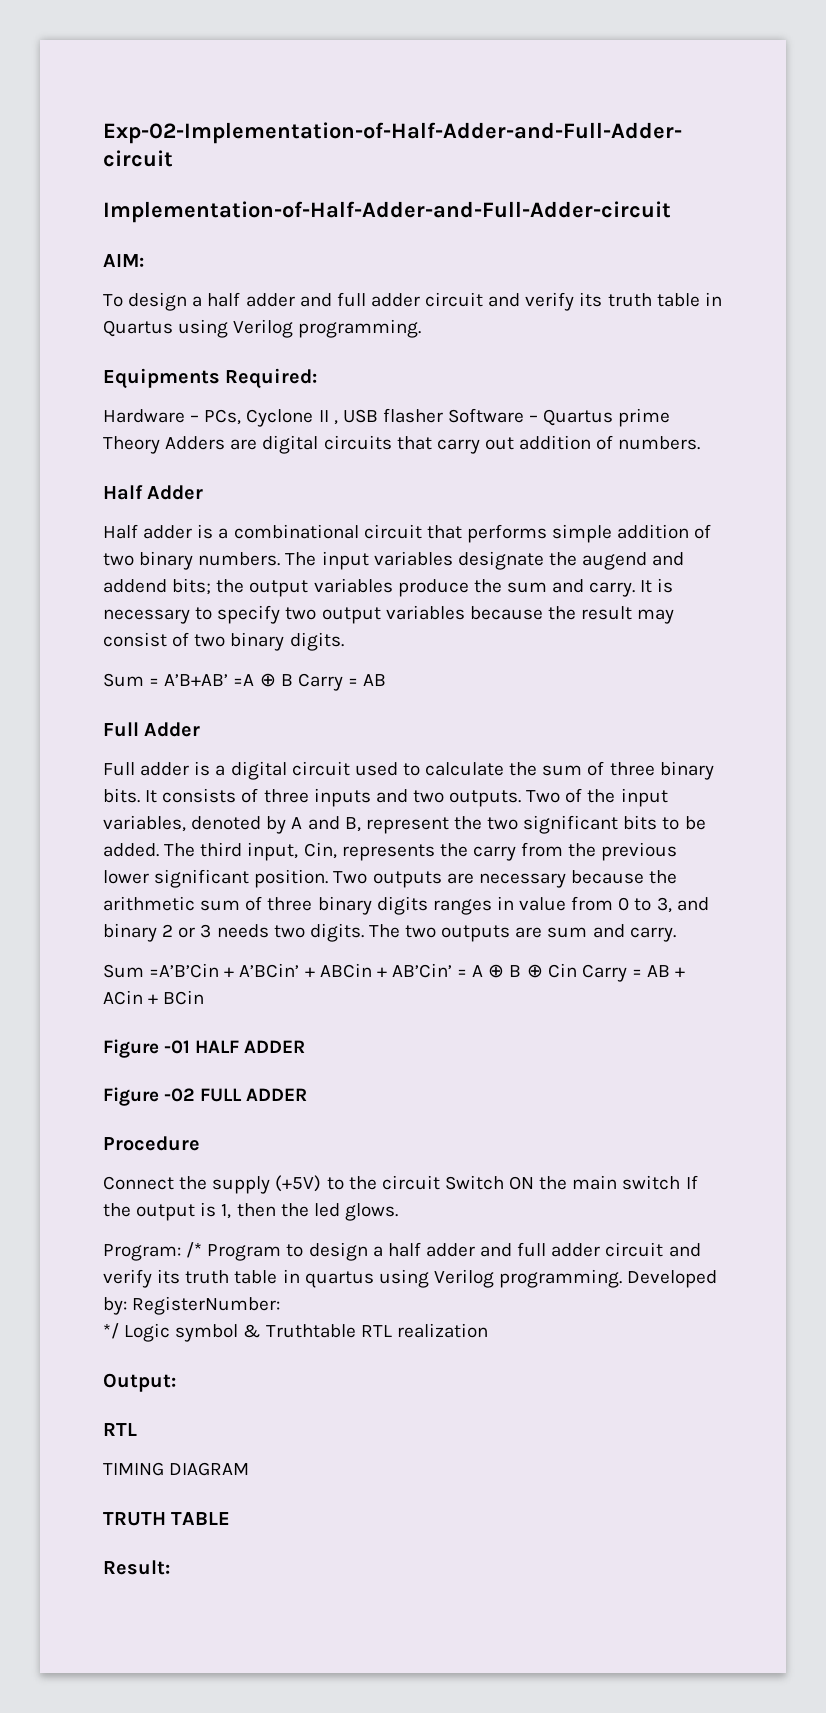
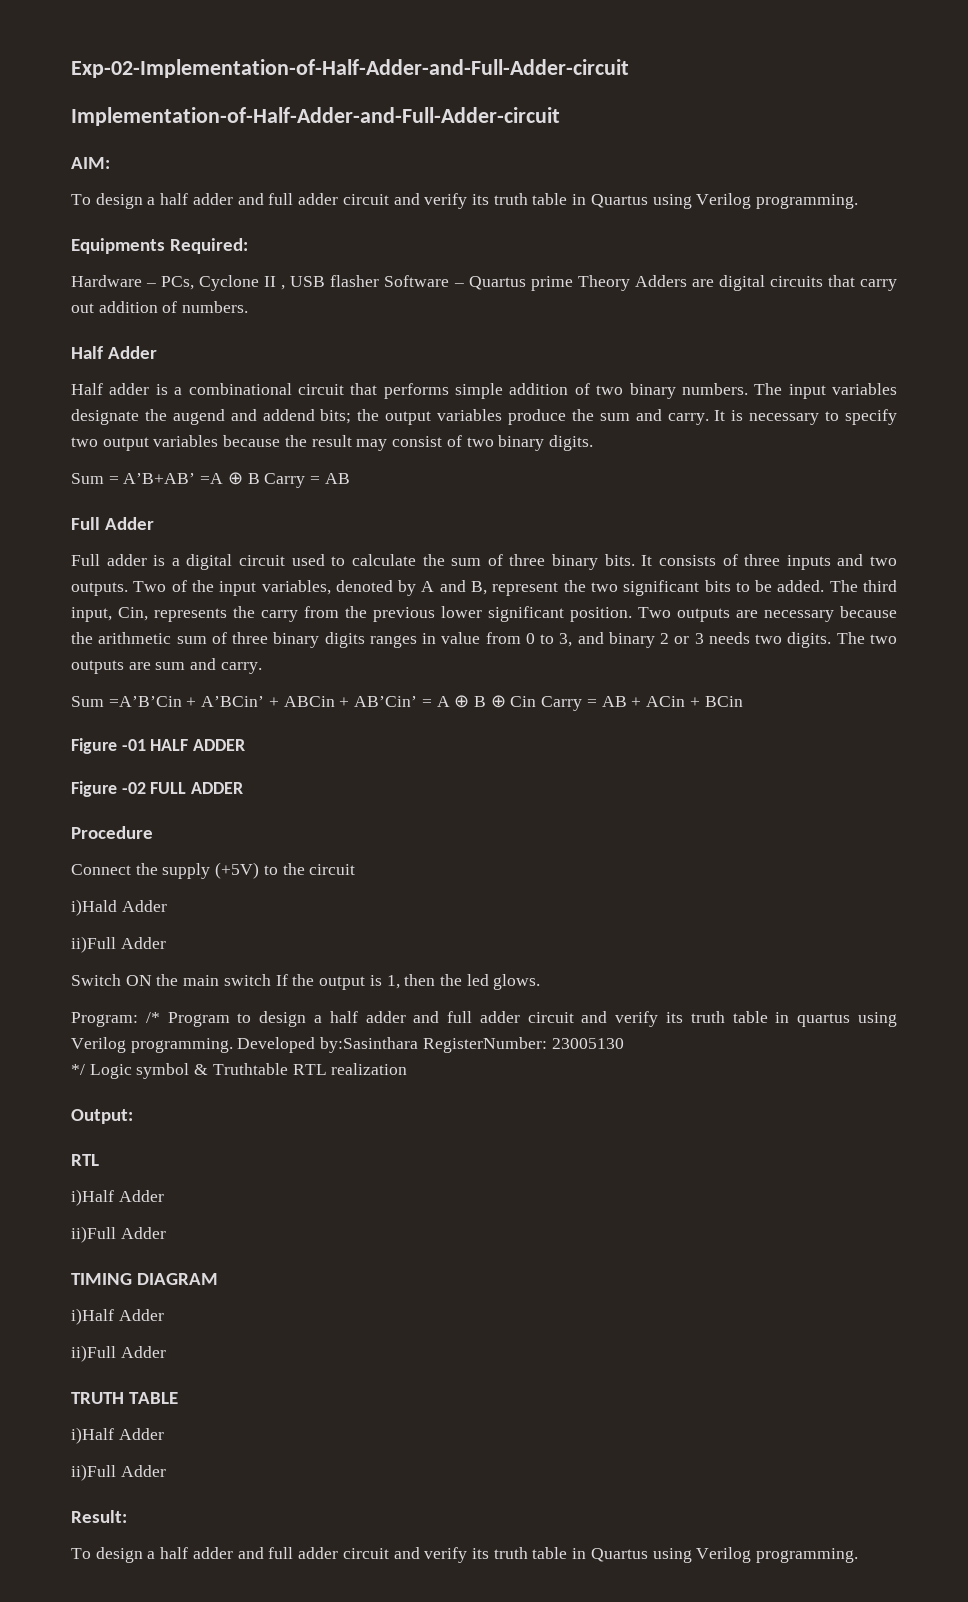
(440, 1182) none -> [71,899,167,916] [71,936,166,953] // i)Hald Adder // ii)Full Adder //
[103,1297,127,1315] by: -> [320,1037,419,1053] by:Sasinthara
(281, 1305) none -> [551,1038,624,1049] 23005130
[103,1462,250,1476] [103,1512,231,1526] [103,1560,170,1575] TIMING DIAGRAM // TRUTH TABLE // Result: -> [71,1189,164,1206] [71,1226,166,1243] [71,1273,219,1285] [71,1308,164,1325] [71,1345,166,1362] [71,1392,179,1404] [71,1427,164,1444] [71,1464,166,1481] [71,1510,127,1523] [71,1547,859,1563] i)Half Adder // ii)Full Adder // TIMING DIAGRAM // i)Half Adder // ii)Full Adder // TRUTH TABLE // i)Half Adder // ii)Full Adder // Result: // To design a half adder and full adder circuit and verify its truth table in Quartus using Verilog programming.

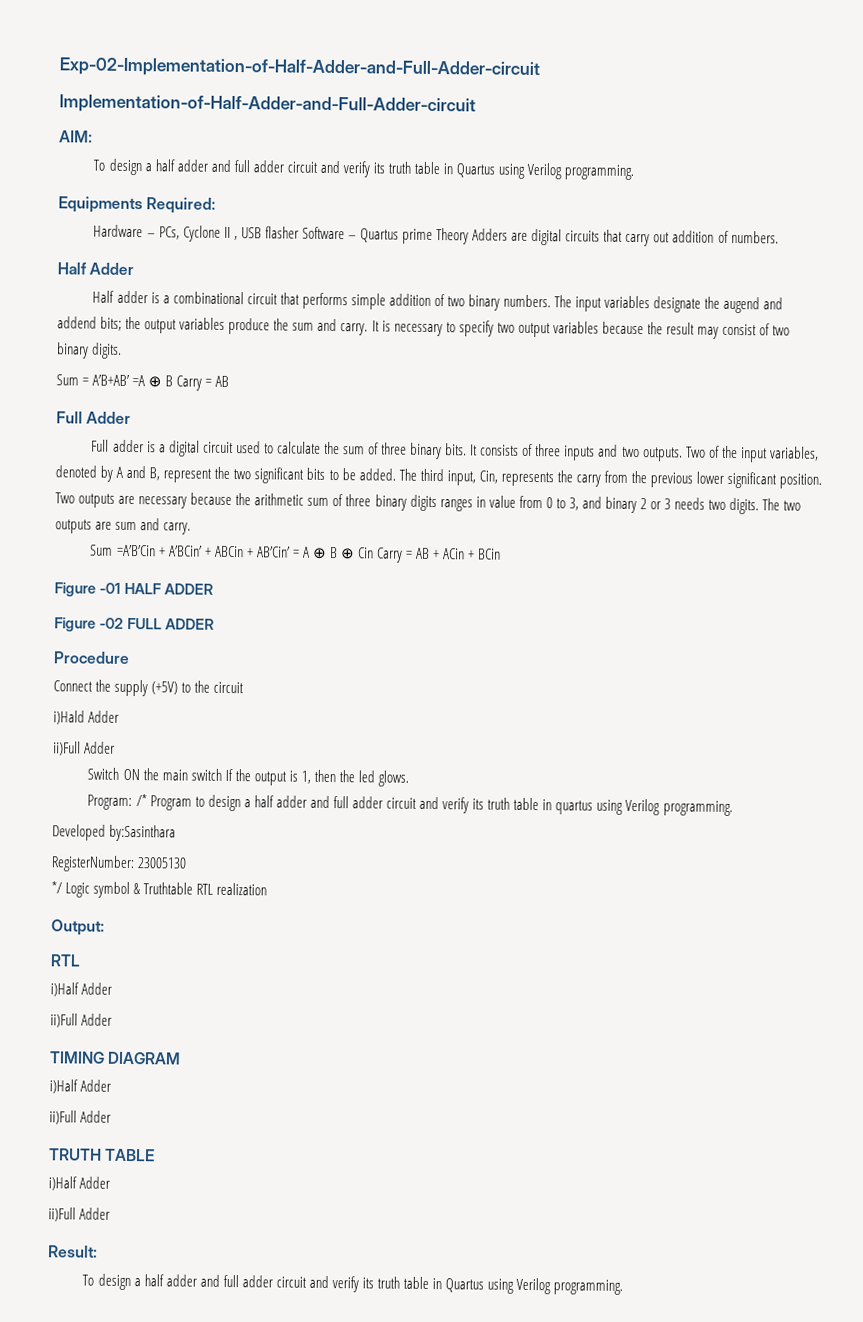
(233, 1045) none -> (733, 808) //
(419, 1045) none -> (177, 833) //

